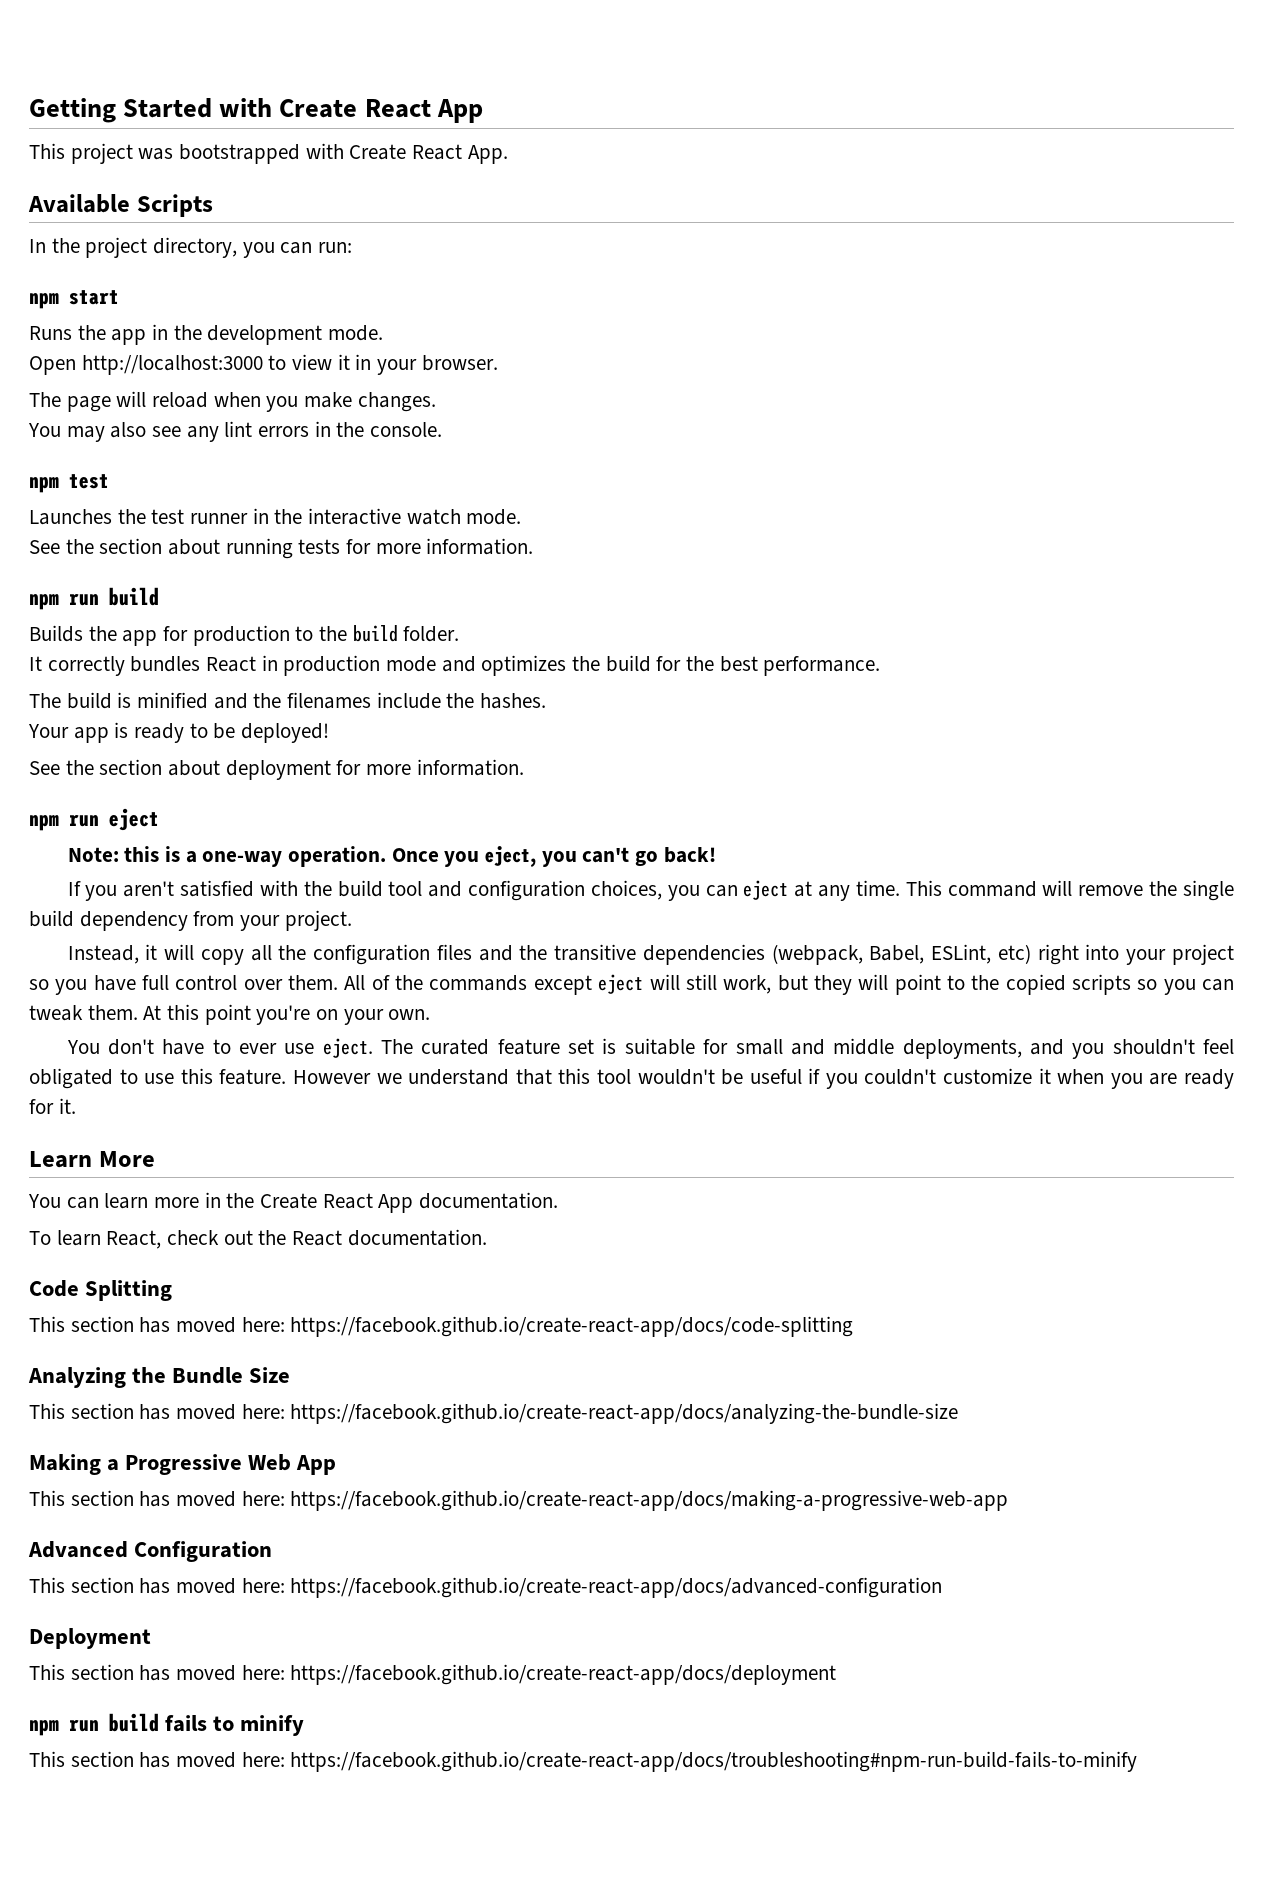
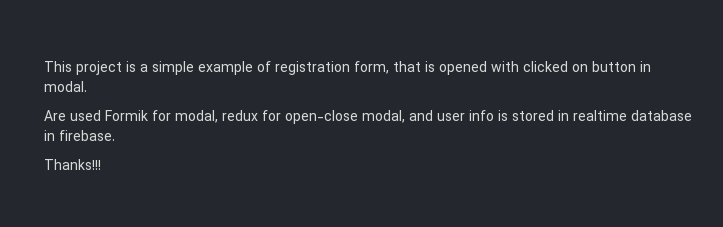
[29,98,483,123] [29,143,508,164] [28,194,213,217] [29,237,353,258] [29,290,119,309] [29,324,384,345] [29,354,498,375] [29,391,436,412] [28,421,443,442] [29,474,109,493] [29,508,522,525] [29,538,534,559] [29,587,159,610] [29,625,460,646] [29,655,881,676] [29,692,547,709] [28,722,330,743] [29,759,524,780] [29,808,159,831] [67,846,716,867] [67,880,1235,901] [29,910,352,931] [67,944,1234,965] [29,974,1234,995] [29,1004,431,1025] [66,1038,1234,1059] [29,1068,1234,1089] [29,1098,76,1114] [29,1151,155,1168] [28,1192,559,1213] [29,1229,487,1249] [29,1280,173,1301] [29,1316,854,1337] [28,1367,291,1388] [29,1403,959,1424] [29,1454,337,1475] [29,1490,1009,1511] [28,1541,273,1562] [29,1577,943,1598] [29,1628,151,1649] [29,1664,837,1685] [29,1713,305,1736] [29,1751,1138,1772] Getting Started with Create React App // This project was bootstrapped with Create React App. // Available Scripts // In the project directory, you can run: // npm start // Runs the app in the development mode. // Open http://localhost:3000 to view it in your browser. // The page will reload when you make changes. // You may also see any lint errors in the console. // npm test // Launches the test runner in the interactive watch mode. // See the section about running tests for more information. // npm run build // Builds the app for production to the build folder. // It correctly bundles React in production mode and optimizes the build for the best performance. // The build is minified and the filenames include the hashes. // Your app is ready to be deployed! // See the section about deployment for more information. // npm run eject // Note: this is a one-way operation. Once you eject, you can't go back! // If you aren't satisfied with the build tool and configuration choices, you can eject at any time. This command will remove the single build dependency from your project. // Instead, it will copy all the configuration files and the transitive dependencies (webpack, Babel, ESLint, etc) right into your project so you have full control over them. All of the commands except eject will still work, but they will point to the copied scripts so you can tweak them. At this point you're on your own. // You don't have to ever use eject. The curated feature set is suitable for small and middle deployments, and you shouldn't feel obligated to use this feature. However we understand that this tool wouldn't be useful if you couldn't customize it when you are ready for it. // Learn More // You can learn more in the Create React App documentation. // To learn React, check out the React documentation. // Code Splitting // This section has moved here: https://facebook.github.io/create-react-app/docs/code-splitting // Analyzing the Bundle Size // This section has moved here: https://facebook.github.io/create-react-app/docs/analyzing-the-bundle-size // Making a Progressive Web App // This section has moved here: https://facebook.github.io/create-react-app/docs/making-a-progressive-web-app // Advanced Configuration // This section has moved here: https://facebook.github.io/create-react-app/docs/advanced-configuration // Deployment // This section has moved here: https://facebook.github.io/create-react-app/docs/deployment // npm run build fails to minify // This section has moved here: https://facebook.github.io/create-react-app/docs/troubleshooting#npm-run-build-fails-to-minify -> [44,61,651,75] [44,81,87,92] [44,110,692,124] [44,130,115,141] [44,159,101,170] This project is a simple example of registration form, that is opened with clicked on button in modal. // Are used Formik for modal, redux for open-close modal, and user info is stored in realtime database in firebase. // Thanks!!!

